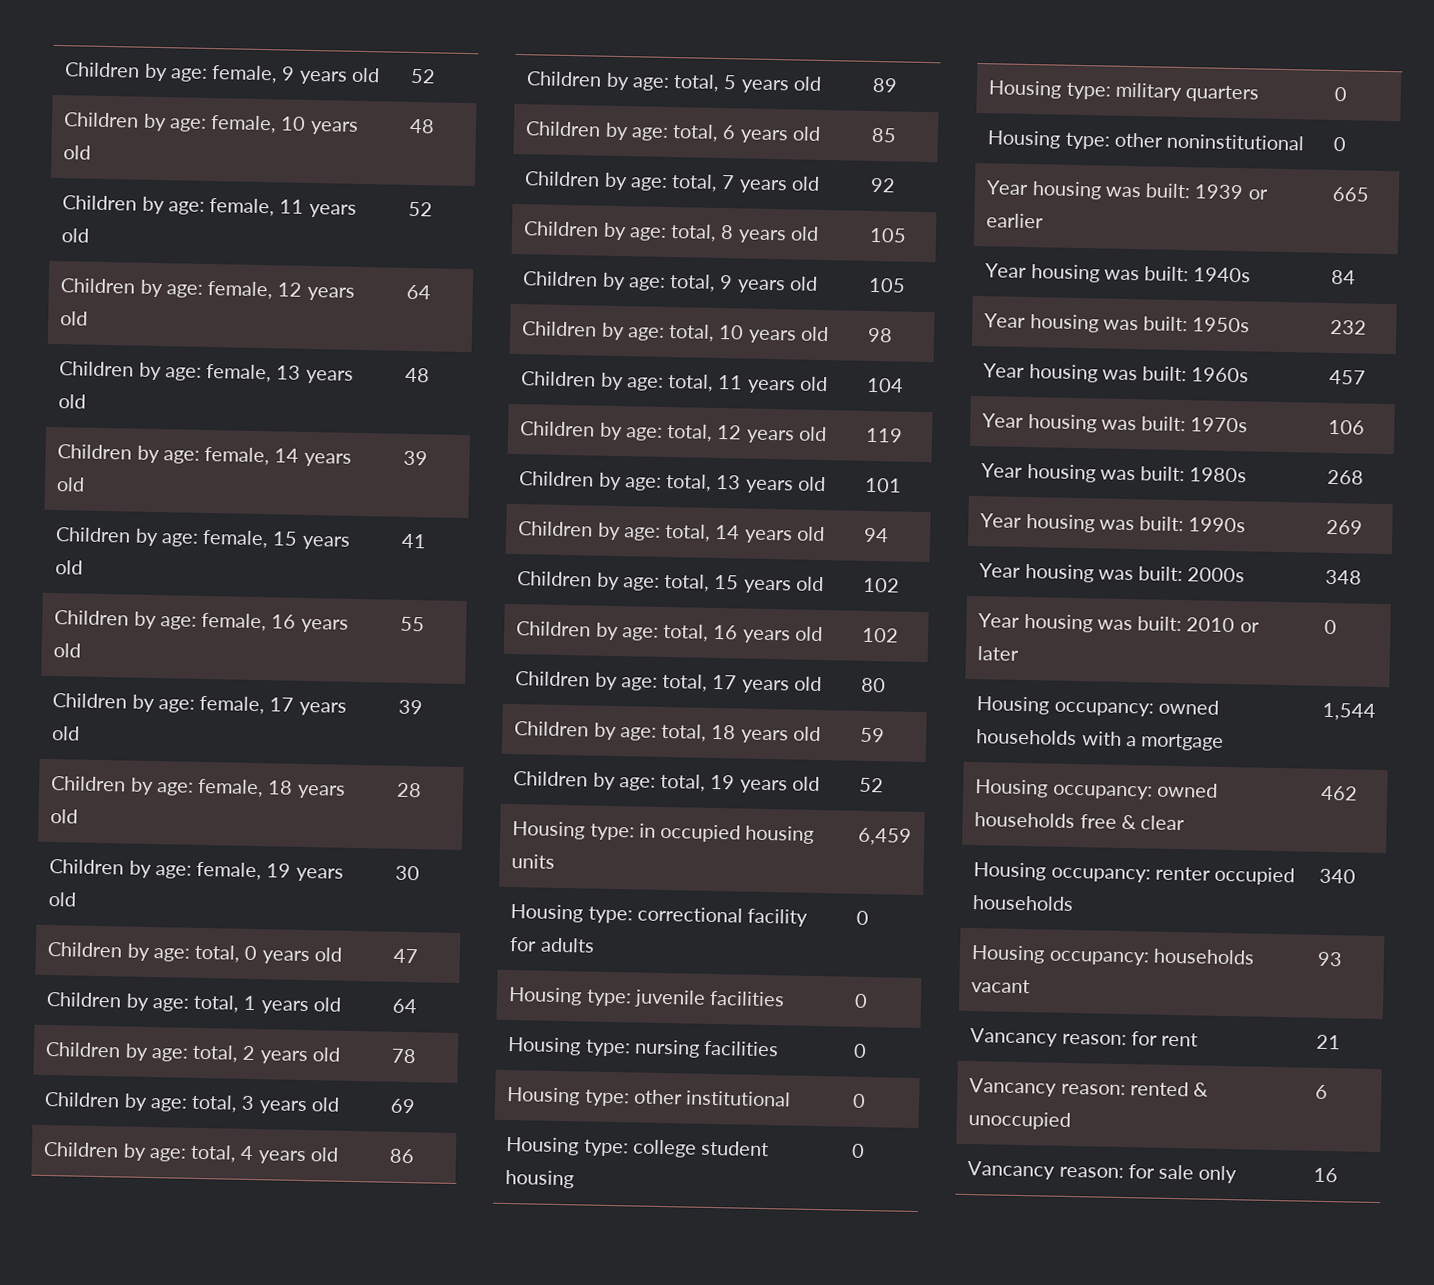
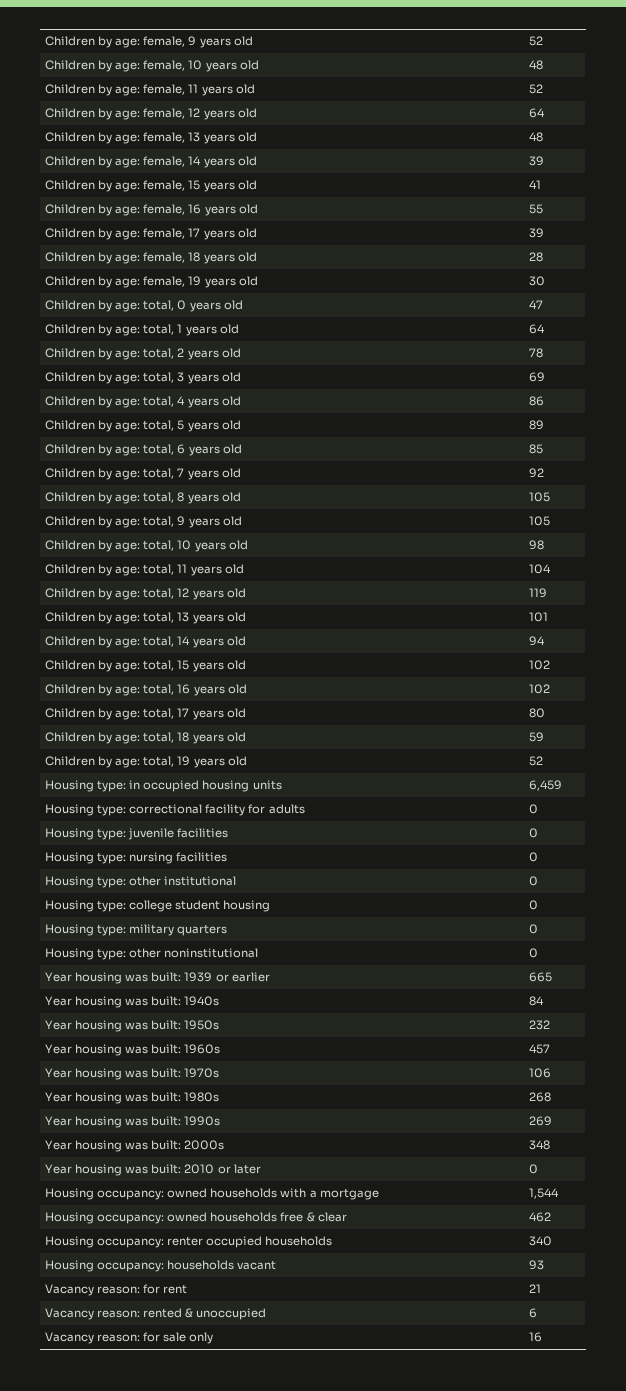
[970,1028,1059,1047] Vancancy -> [45,1284,95,1296] Vacancy
[969,1078,1058,1097] Vancancy -> [45,1308,95,1320] Vacancy
[967,1161,1056,1180] Vancancy -> [45,1332,95,1344] Vacancy

